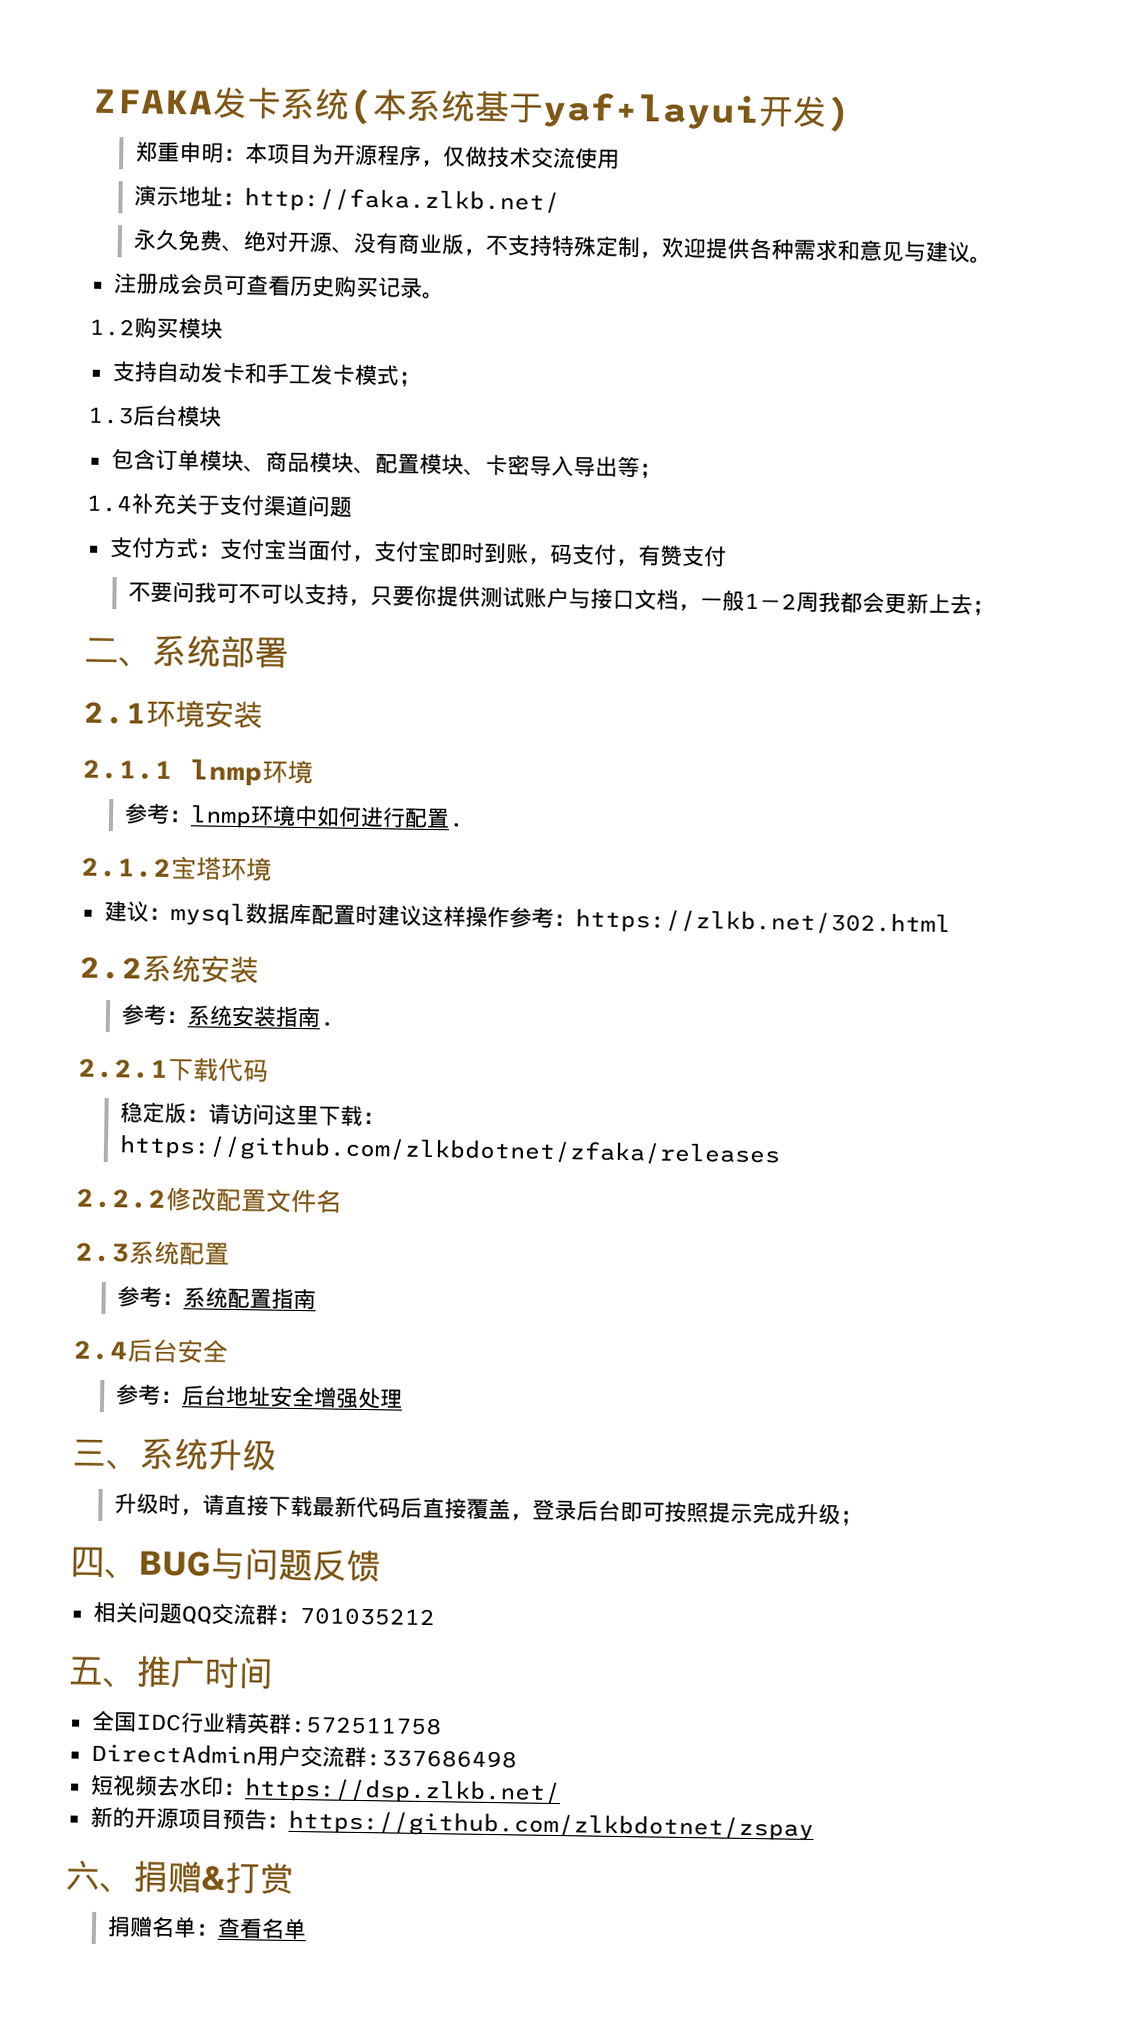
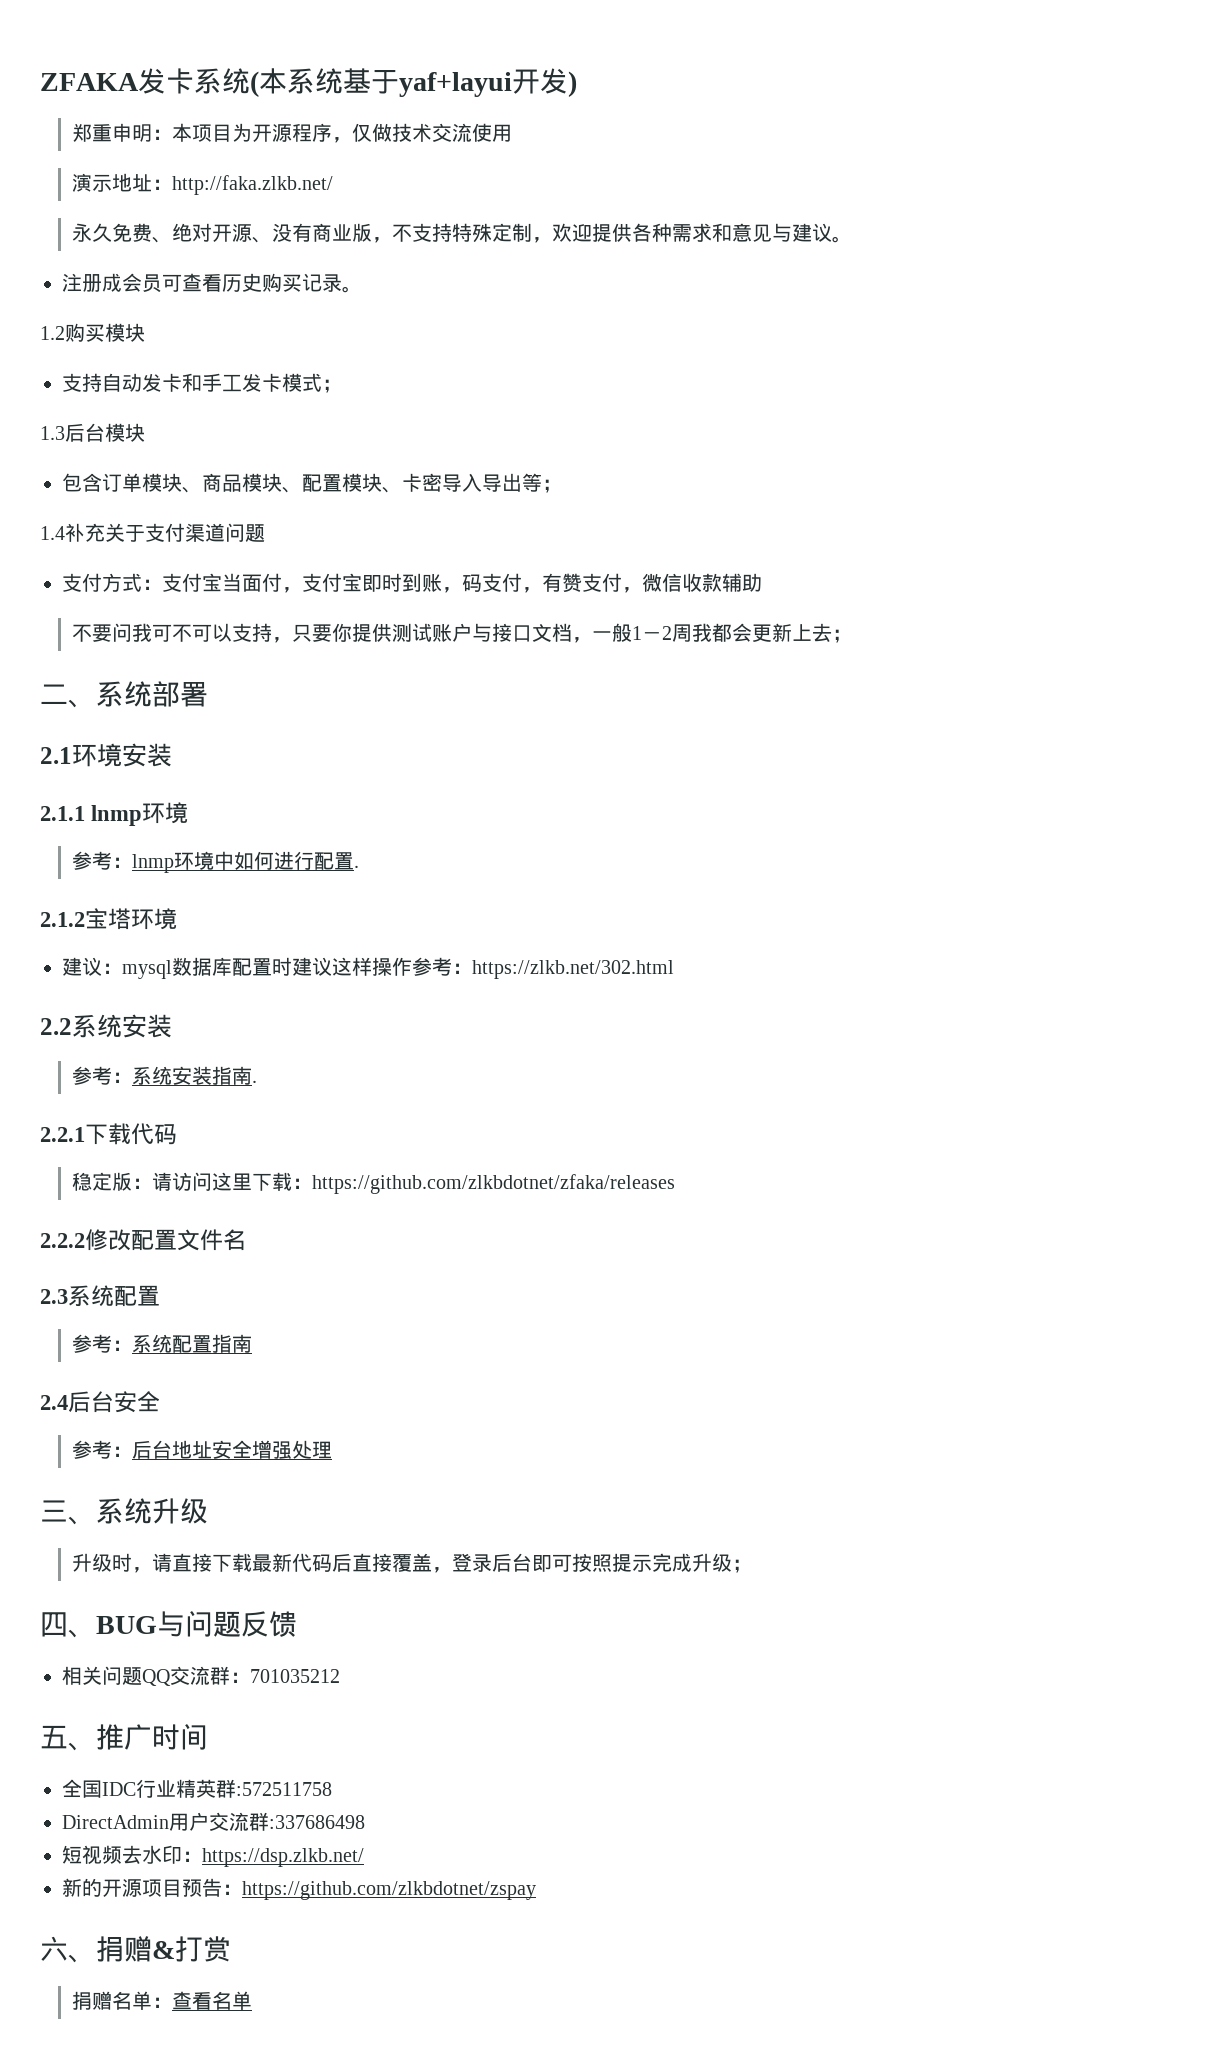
(727, 556) none -> [622,573,762,593] ，微信收款辅助

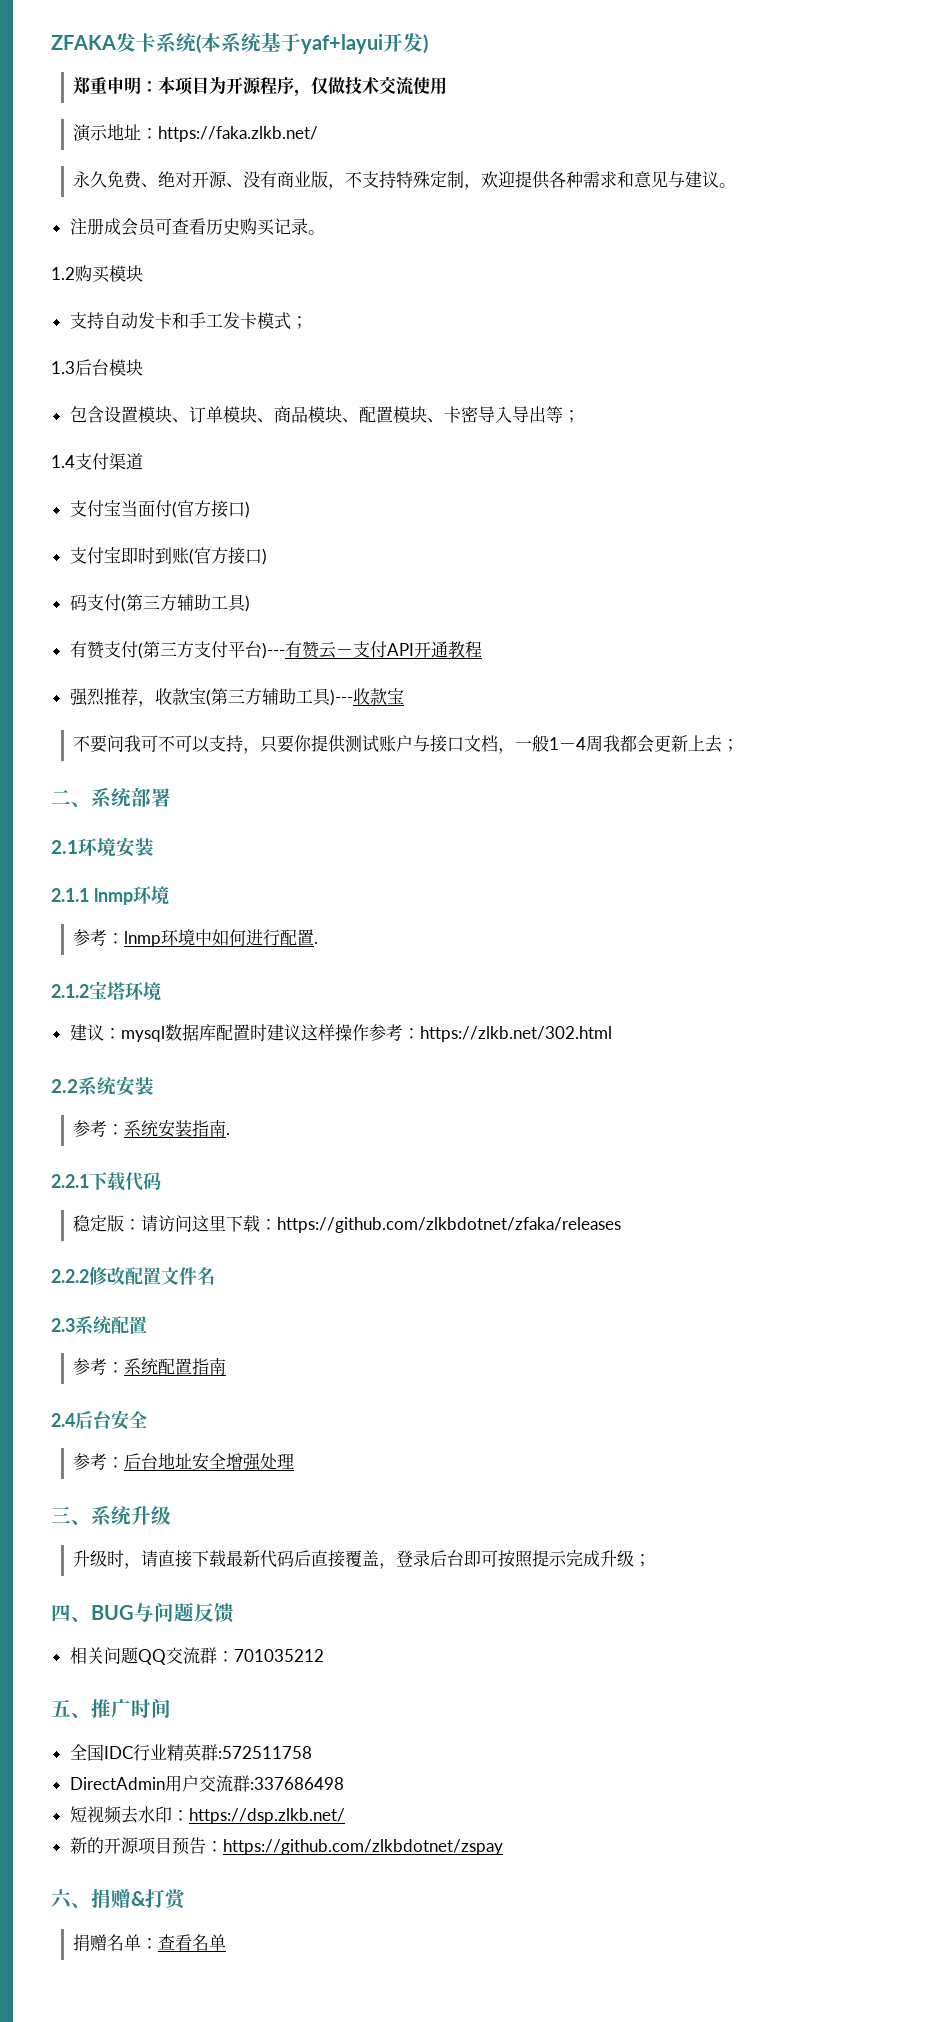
[172,175,334,195] http://faka.zlkb.net/ -> [158,126,319,142] https://faka.zlkb.net/
(102, 482) none -> [103,406,189,423] 设置模块、
[65,523,145,542] 补充关于 -> (75, 461) none
[225,523,265,542] [62,573,762,593] 问题 // 支付方式：支付宝当面付，支付宝即时到账，码支付，有赞支付，微信收款辅助 -> [69,500,250,518] [69,547,267,565] [69,594,250,612] [69,641,482,659] [69,688,404,707] // 支付宝当面付(官方接口) // 支付宝即时到账(官方接口) // 码支付(第三方辅助工具) // 有赞支付(第三方支付平台)---有赞云－支付API开通教程 // 强烈推荐，收款宝(第三方辅助工具)---收款宝
[662,626,673,640] 2 -> [576,737,587,750] 4

